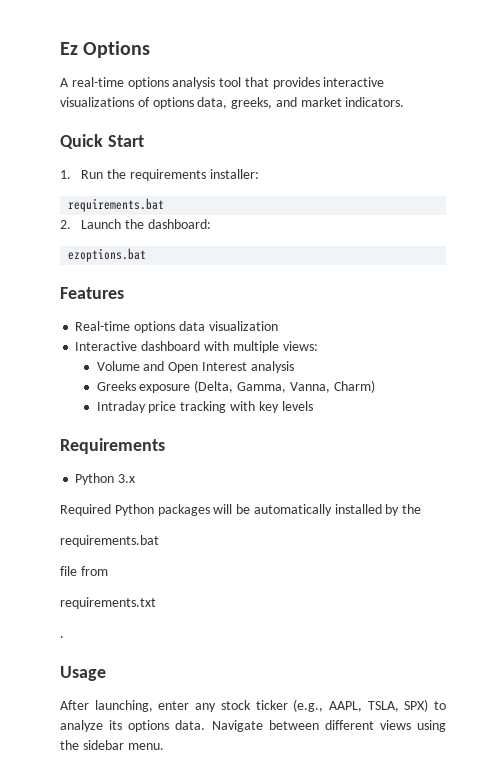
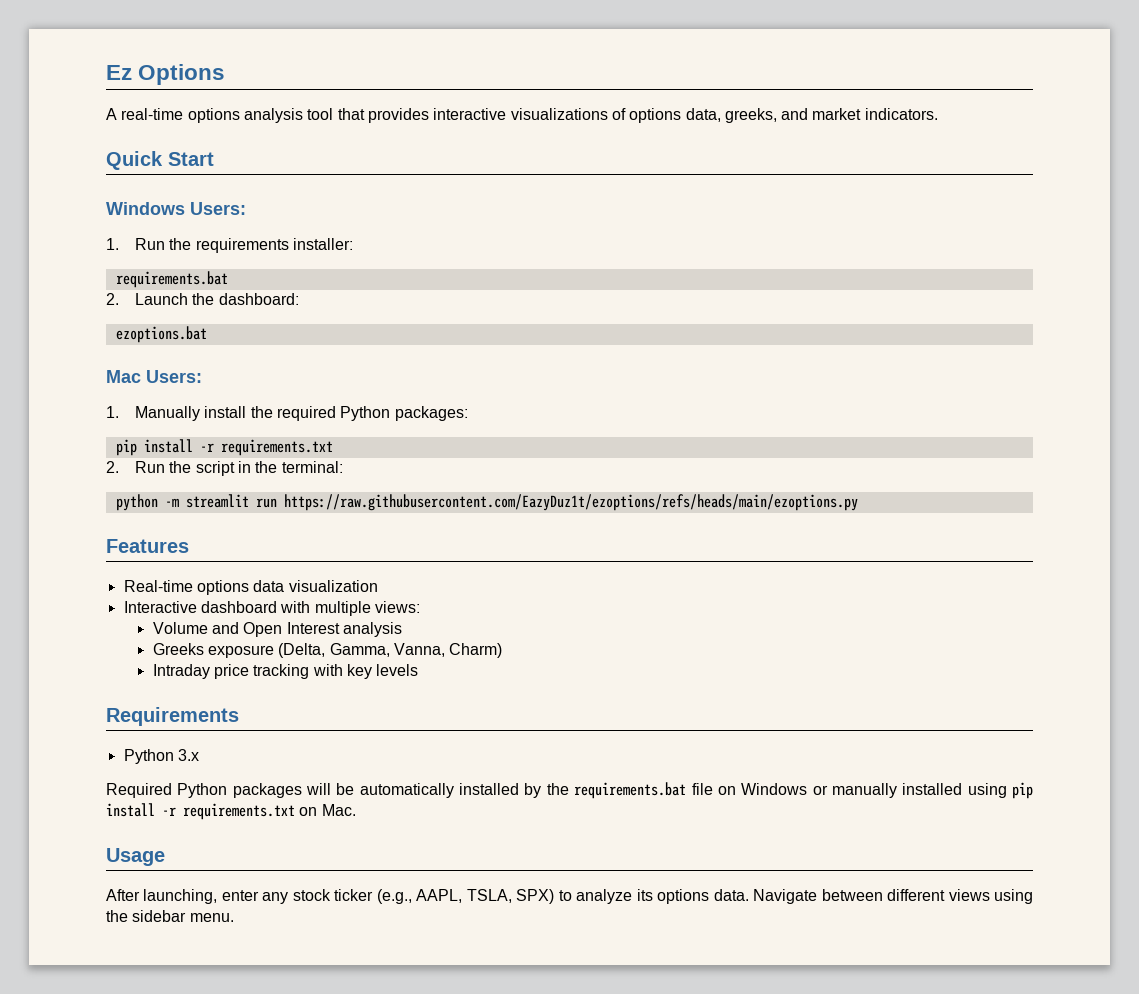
(144, 141) none -> [106,202,246,215] // Windows Users:
(147, 255) none -> [106,370,202,383] [106,406,468,421] [115,439,333,456] [106,461,343,476] [115,494,858,511] // Mac Users: // 1. Manually install the required Python packages: // pip install -r requirements.txt // 2. Run the script in the terminal: // python -m streamlit run https://raw.githubusercontent.com/EazyDuz1t/ezoptions/refs/heads/main/ezoptions.py
[60,535,159,547] [60,566,108,576] [60,597,156,609] [60,636,64,638] // requirements.bat // file from // requirements.txt // . -> [574,782,1034,799] [106,803,356,820] requirements.bat file on Windows or manually installed using pip install -r requirements.txt on Mac.

